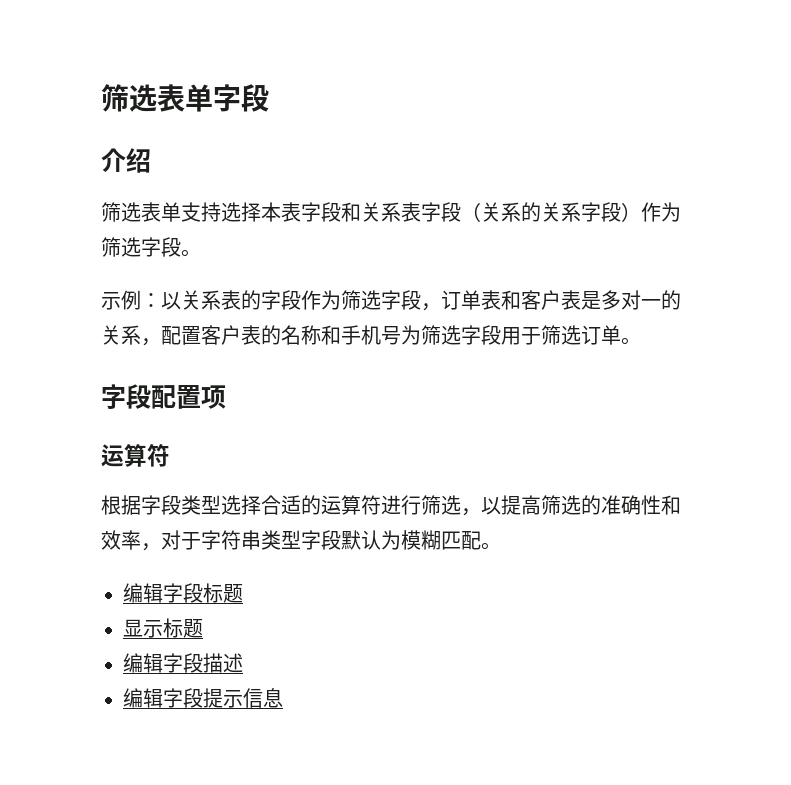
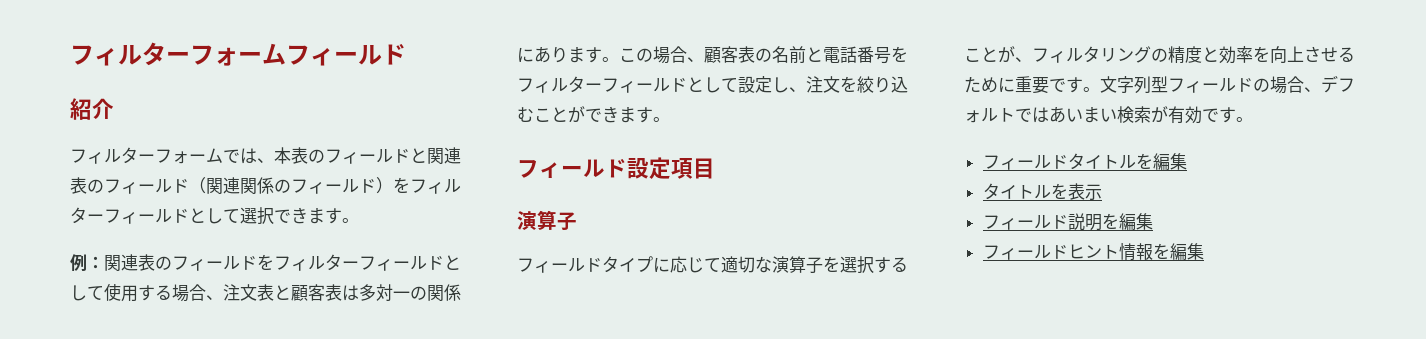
[101,84,269,112] [101,148,151,173] [101,202,681,222] [101,237,201,257] [101,290,681,311] [101,325,641,346] [101,384,226,409] [101,444,170,467] [101,495,681,516] [101,530,501,551] [123,583,243,603] [123,618,203,638] [123,653,243,673] [123,688,283,708] 筛选表单字段 // 介绍 // 筛选表单支持选择本表字段和关系表字段（关系的关系字段）作为筛选字段。 // 示例：以关系表的字段作为筛选字段，订单表和客户表是多对一的关系，配置客户表的名称和手机号为筛选字段用于筛选订单。 // 字段配置项 // 运算符 // 根据字段类型选择合适的运算符进行筛选，以提高筛选的准确性和效率，对于字符串类型字段默认为模糊匹配。 // 编辑字段标题 // 显示标题 // 编辑字段描述 // 编辑字段提示信息 -> [70,42,406,66] [70,98,114,120] [70,147,461,164] [70,177,461,194] [70,207,359,225] [70,254,461,271] [70,283,461,302] [517,46,908,64] [517,76,908,93] [517,106,670,123] [517,157,715,179] [517,210,577,231] [517,256,908,274] [964,46,1355,64] [964,75,1355,94] [964,106,1253,124] [982,153,1187,170] [982,183,1102,200] [982,213,1153,231] [982,243,1204,261] フィルターフォームフィールド // 紹介 // フィルターフォームでは、本表のフィールドと関連表のフィールド（関連関係のフィールド）をフィルターフィールドとして選択できます。 // 例：関連表のフィールドをフィルターフィールドとして使用する場合、注文表と顧客表は多対一の関係にあります。この場合、顧客表の名前と電話番号をフィルターフィールドとして設定し、注文を絞り込むことができます。 // フィールド設定項目 // 演算子 // フィールドタイプに応じて適切な演算子を選択することが、フィルタリングの精度と効率を向上させるために重要です。文字列型フィールドの場合、デフォルトではあいまい検索が有効です。 // フィールドタイトルを編集 // タイトルを表示 // フィールド説明を編集 // フィールドヒント情報を編集

